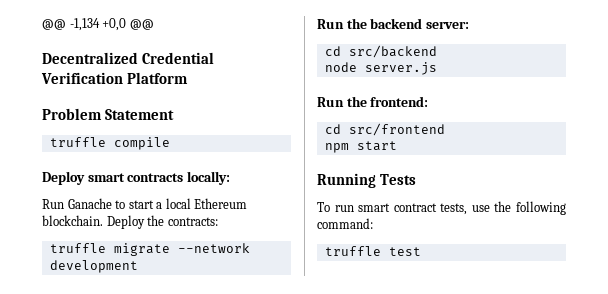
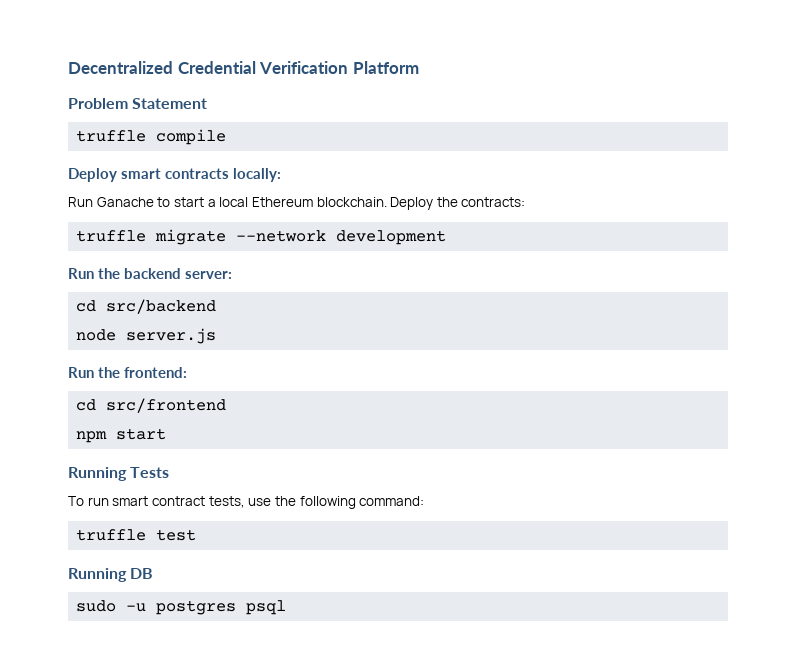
[42,18,154,31] @@ -1,134 +0,0 @@ // -> (68, 67) none
(421, 251) none -> [68,568,154,582] [76,600,287,615] // Running DB // sudo -u postgres psql

